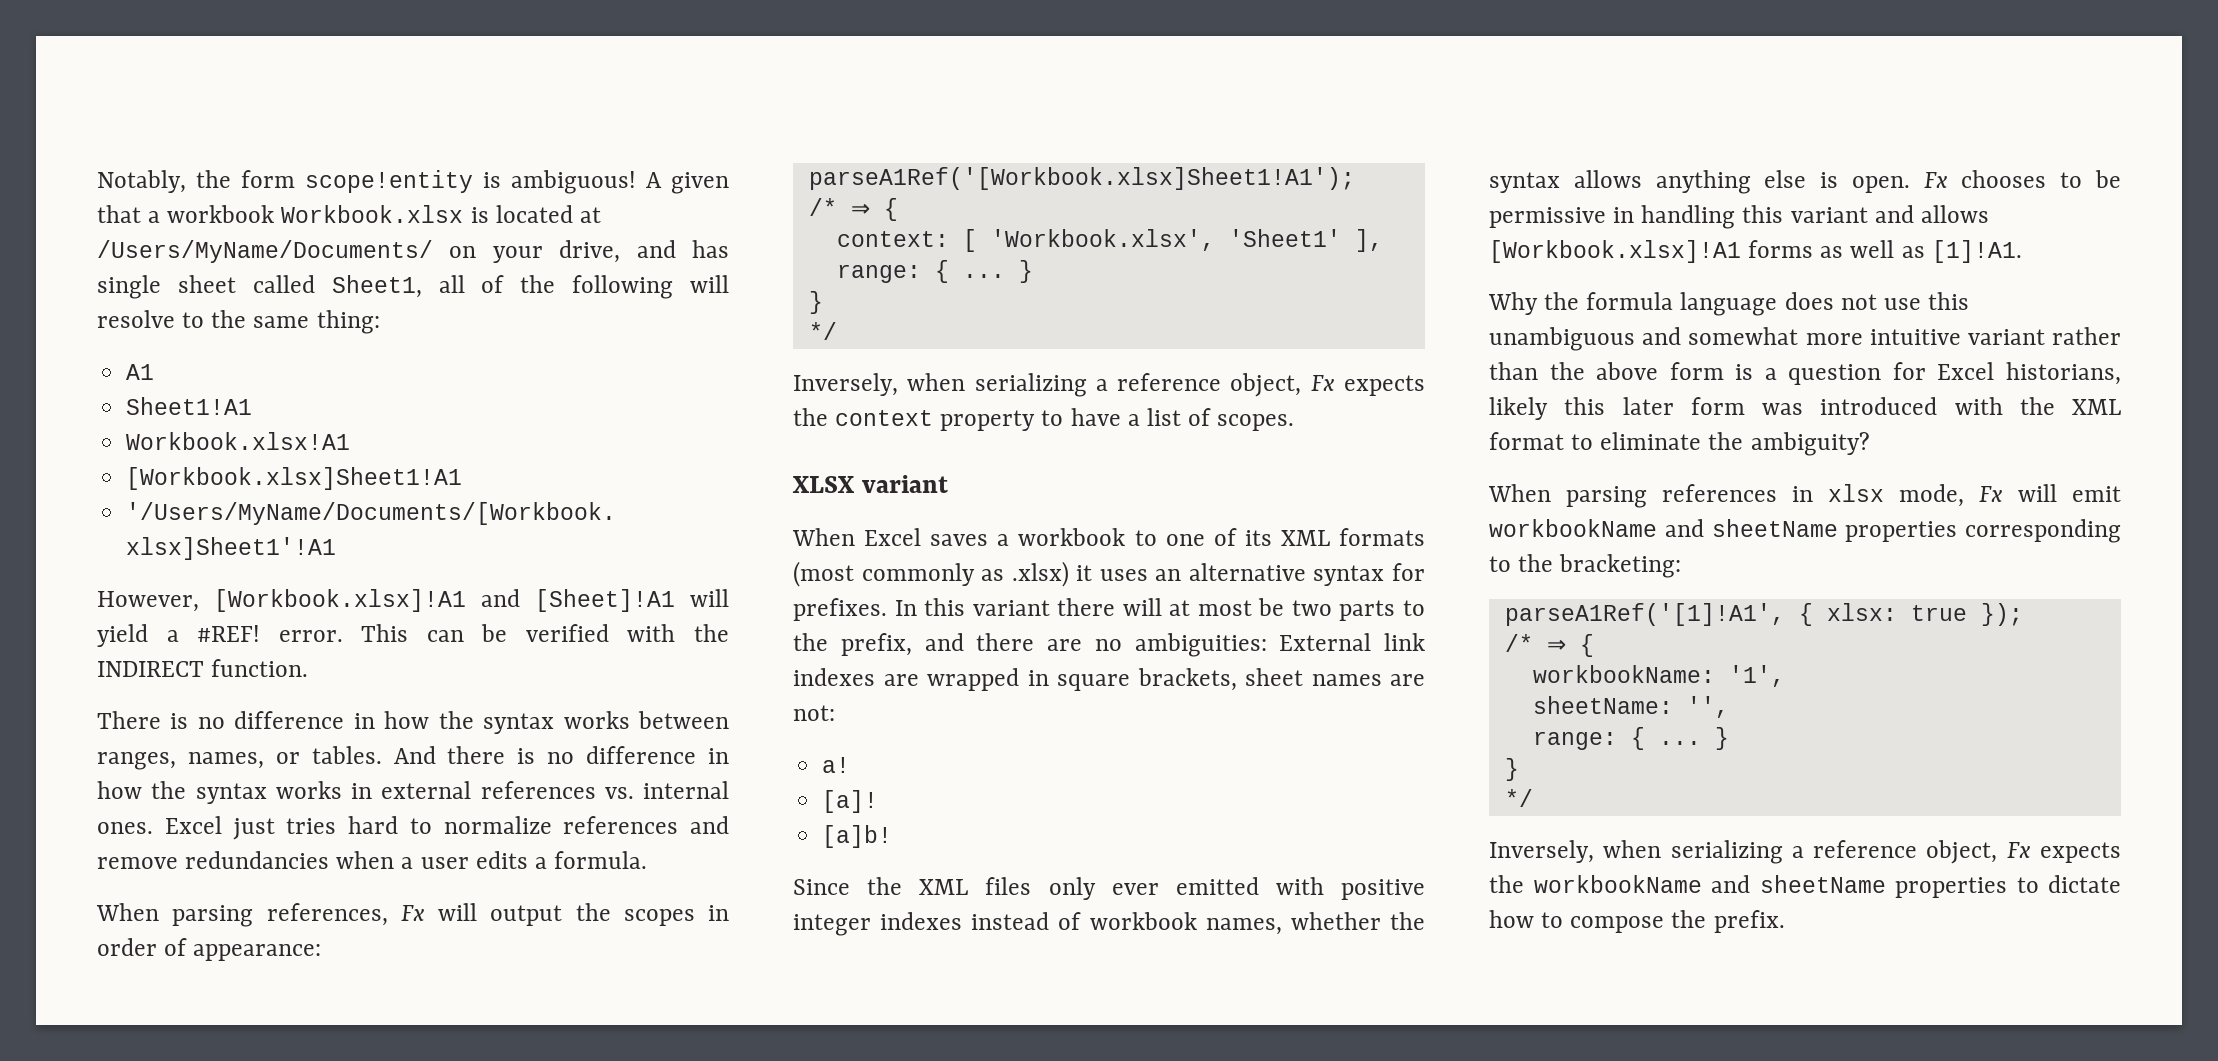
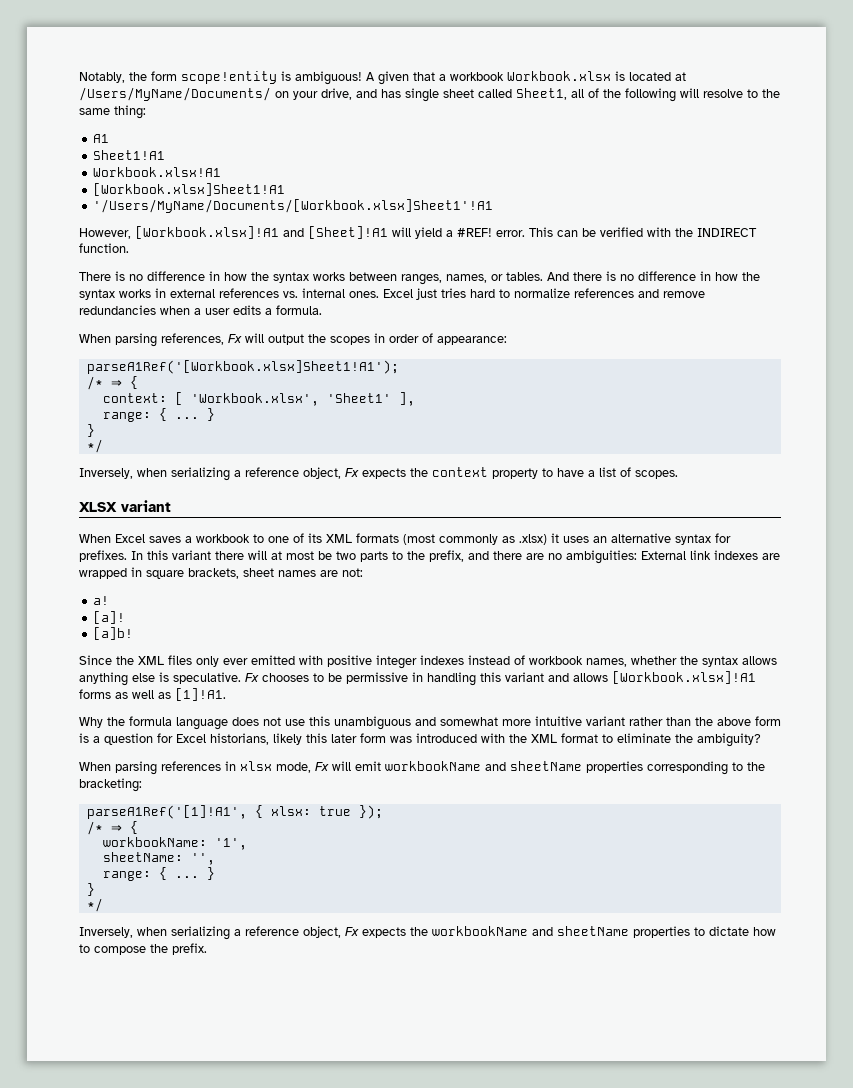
[1851,176,1910,193] open. -> [173,672,241,684] speculative.

